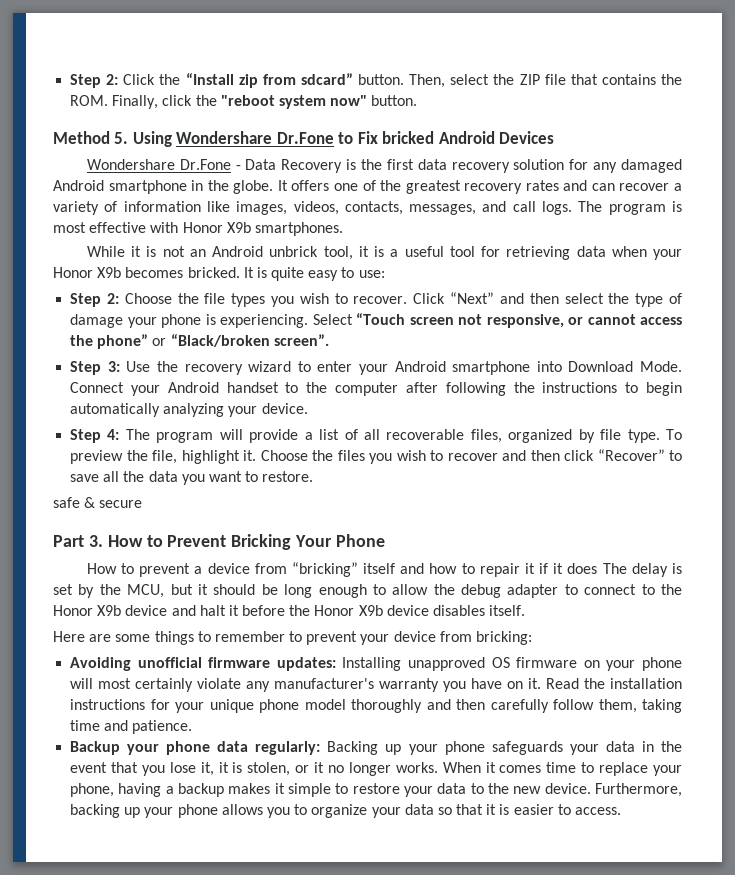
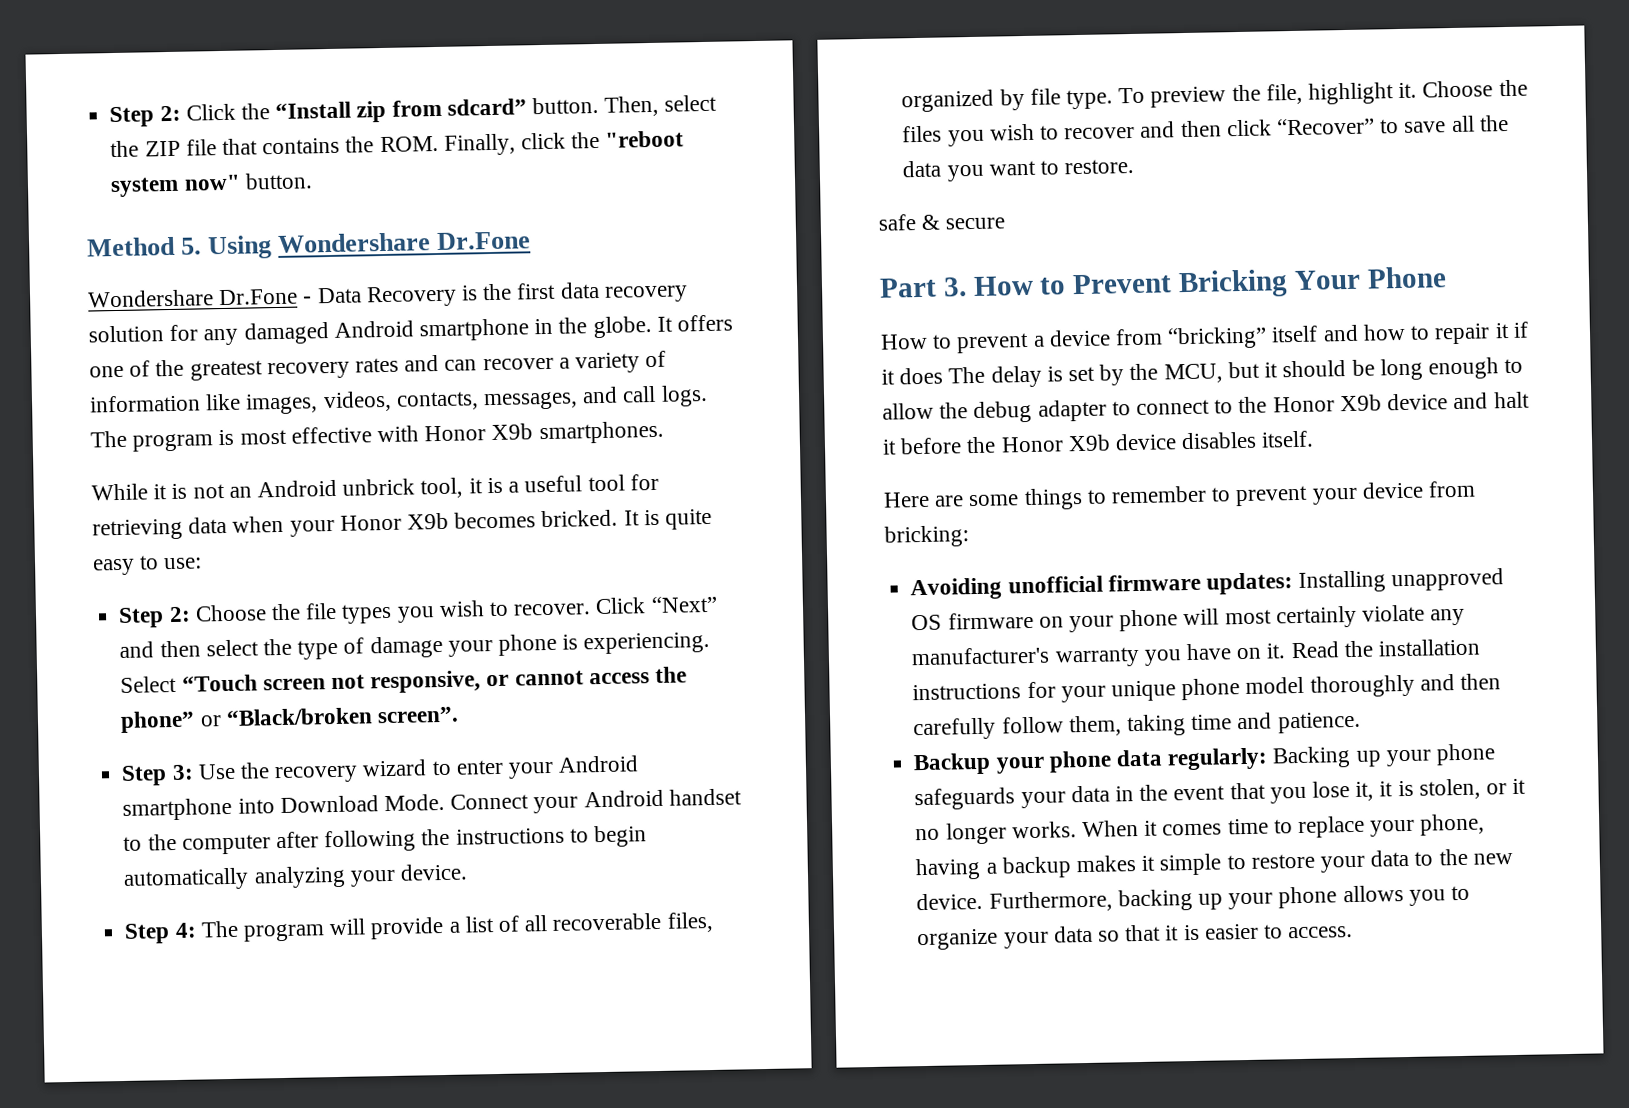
[338,131,555,144] to Fix bricked Android Devices -> (532, 240) none

